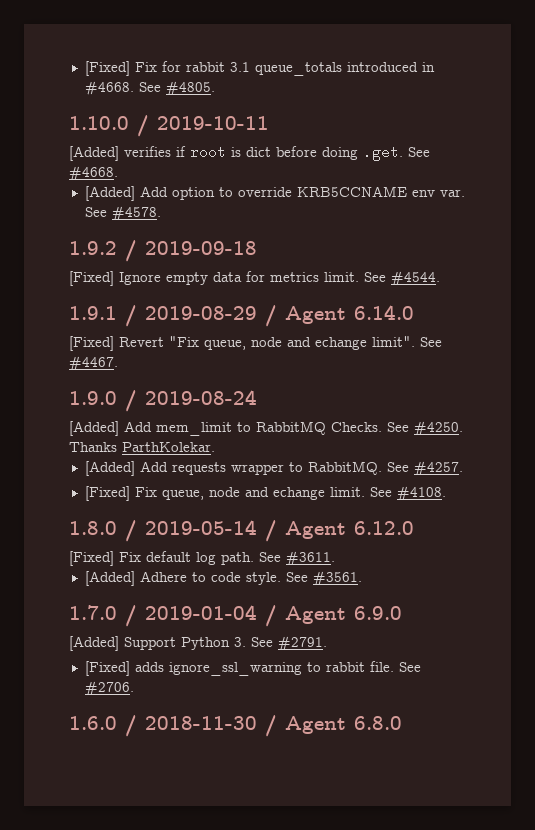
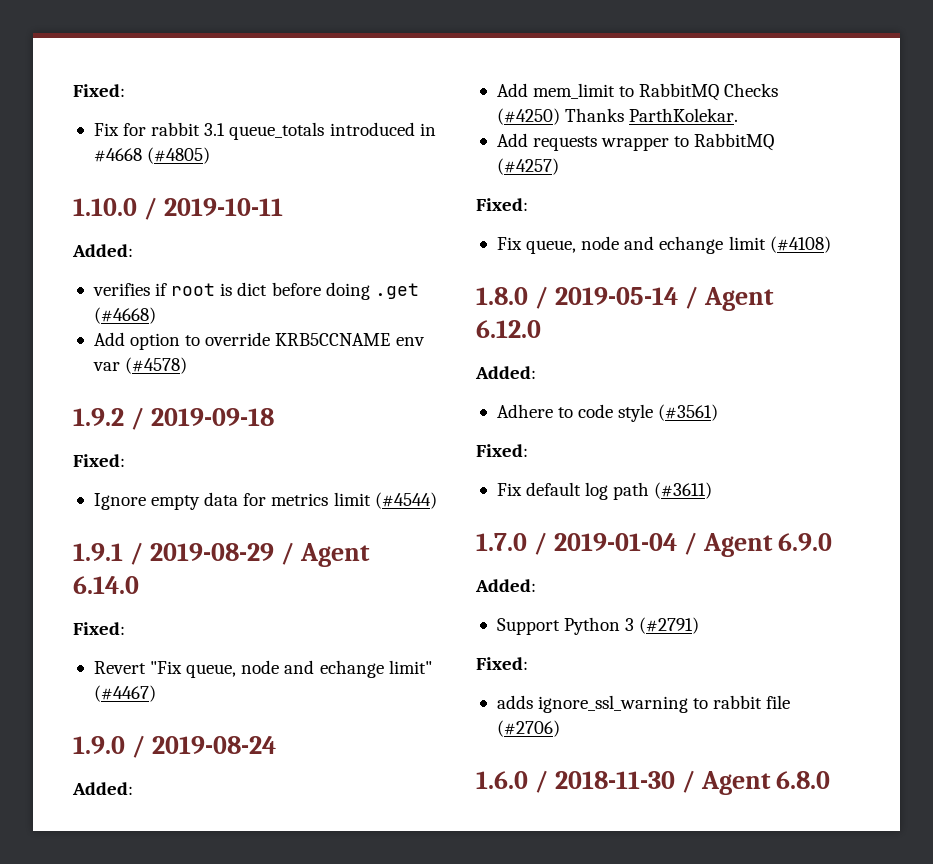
[84,61,130,76] [Fixed] -> [73,84,125,97] Fixed: //
[84,81,215,95] #4668. See #4805. -> [93,147,211,164] #4668 (#4805)
[69,146,119,161] [Added] -> [72,244,133,257] Added: //
[363,145,430,161] [69,166,118,180] [84,186,135,201] .get. See #4668. // [Added] -> [374,283,419,299] [93,307,156,324] .get (#4668) //
[439,189,465,197] [84,206,161,220] var. See #4578. -> [92,357,188,374] var (#4578)
[69,271,114,286] [Fixed] -> [73,454,125,467] Fixed: //
[324,271,440,285] limit. See #4544. -> [333,492,437,509] limit (#4544)
[69,336,114,351] [Fixed] -> [73,622,125,635] Fixed: //
[372,336,442,347] [69,356,118,370] limit". See #4467. -> [388,660,432,674] [93,685,156,702] limit" (#4467)
[69,421,119,436] [Added] -> [72,782,133,795] Added: //
[331,421,463,435] Checks. See #4250. -> [724,83,779,97] [496,108,560,125] Checks (#4250)
[84,461,135,476] [Added] -> (739, 115) none
[307,461,463,475] [84,486,130,501] RabbitMQ. See #4257. // [Fixed] -> [694,133,775,151] [496,158,559,175] [476,198,528,211] RabbitMQ (#4257) // Fixed: //
[329,486,446,500] limit. See #4108. -> [728,236,831,253] limit (#4108)
[69,551,335,566] [84,571,362,586] [Fixed] Fix default log path. See #3611. // [Added] Adhere to code style. See #3561. -> [475,366,536,379] [496,404,719,422] [476,444,528,457] [496,482,713,500] Added: // Adhere to code style (#3561) // Fixed: // Fix default log path (#3611)
[69,636,119,651] [Added] -> [475,579,536,592] Added: //
[234,636,327,650] [84,661,130,676] 3. See #2791. // [Fixed] -> [625,617,700,634] [476,657,528,670] 3 (#2791) // Fixed: //
[369,661,421,672] [84,681,134,695] file. See #2706. -> [766,695,791,709] [496,720,560,737] file (#2706)

